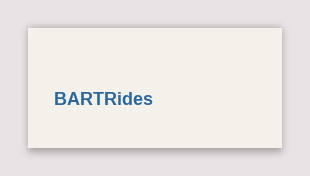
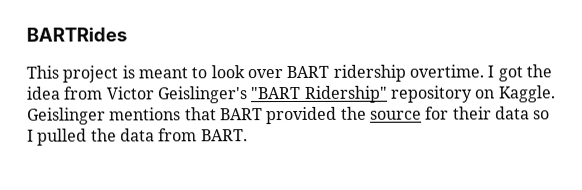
(153, 98) none -> [26,64,552,83] [26,85,556,104] [27,106,551,125] [27,128,248,146] // This project is meant to look over BART ridership overtime. I got the idea from Victor Geislinger's "BART Ridership" repository on Kaggle. Geislinger mentions that BART provided the source for their data so I pulled the data from BART.

